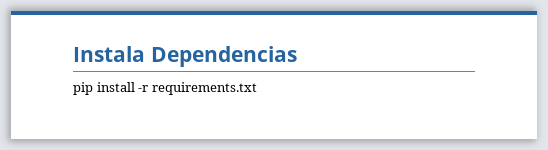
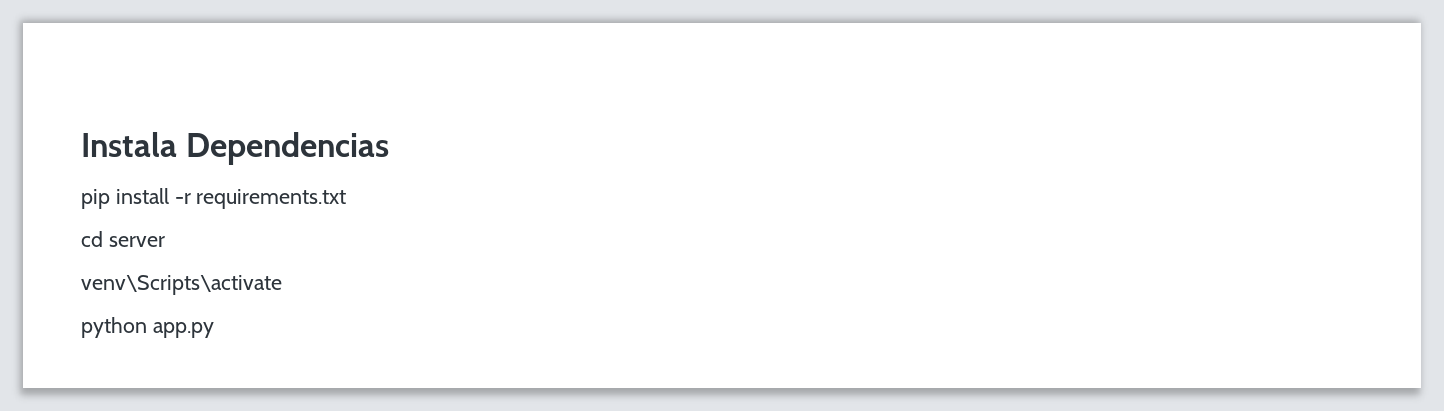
(257, 88) none -> [81,231,165,247] [81,275,282,295] [81,317,214,338] // cd server // venv\Scripts\activate // python app.py

